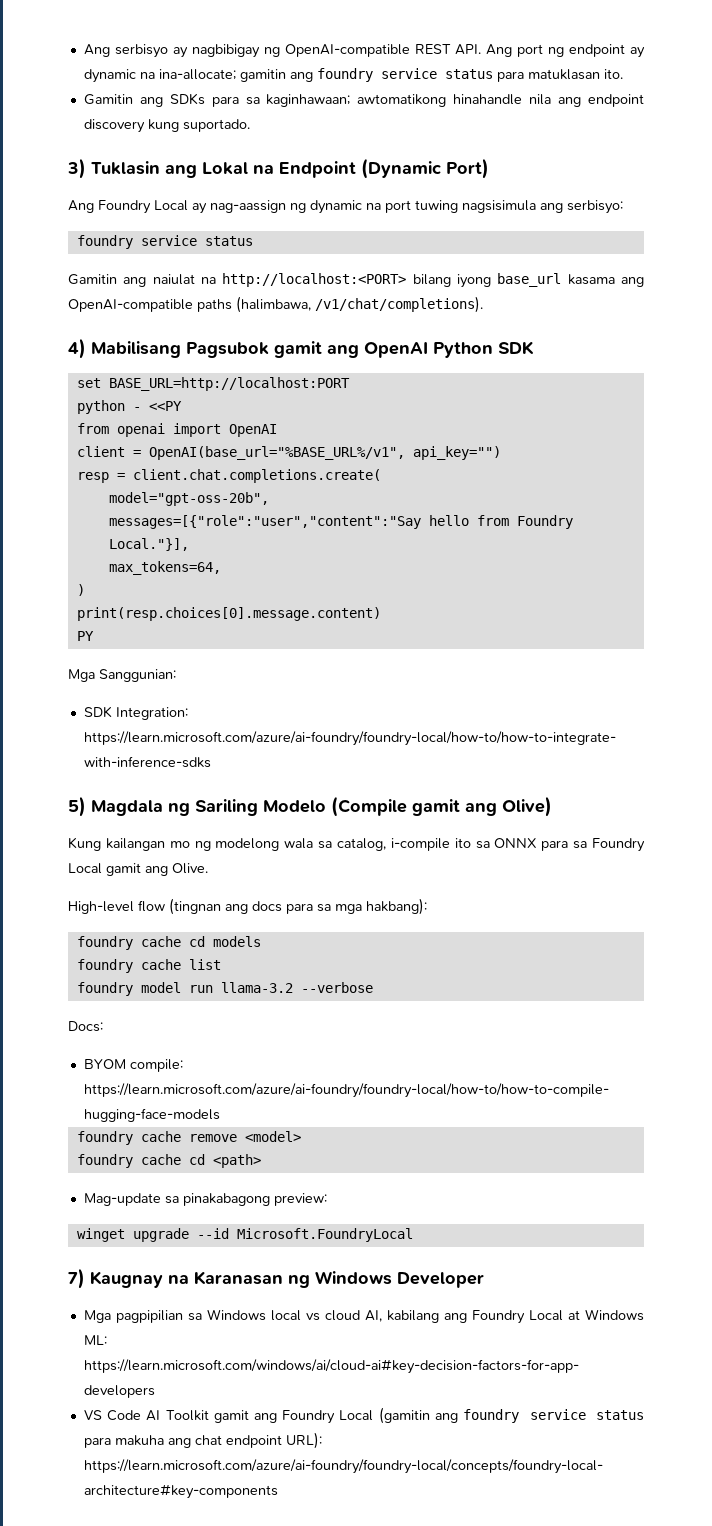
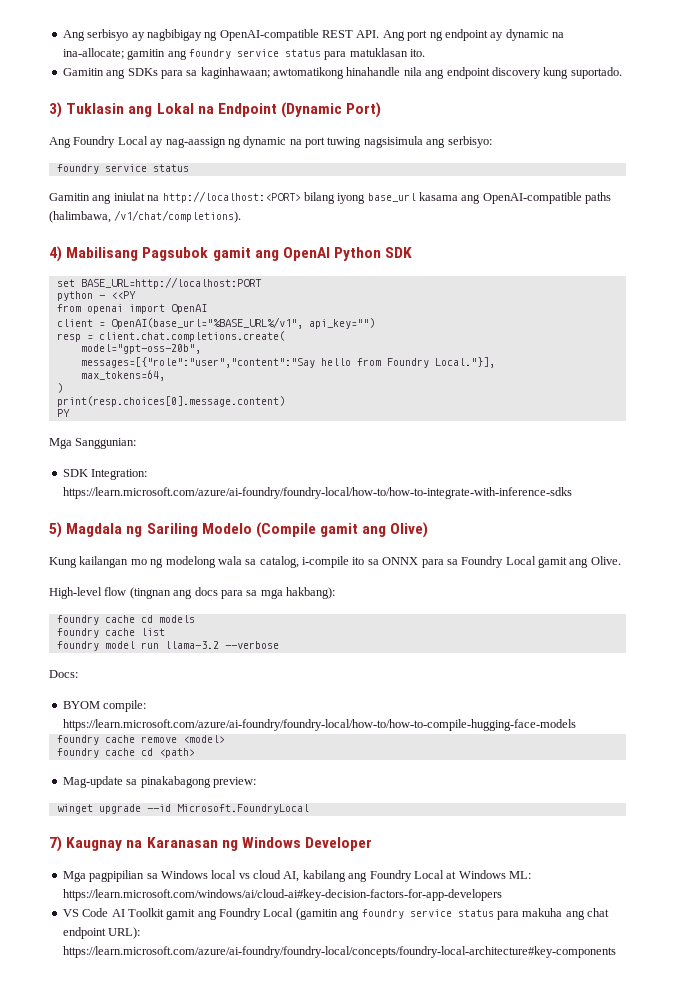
[152,274,195,285] naiulat -> [113,192,145,201] iniulat

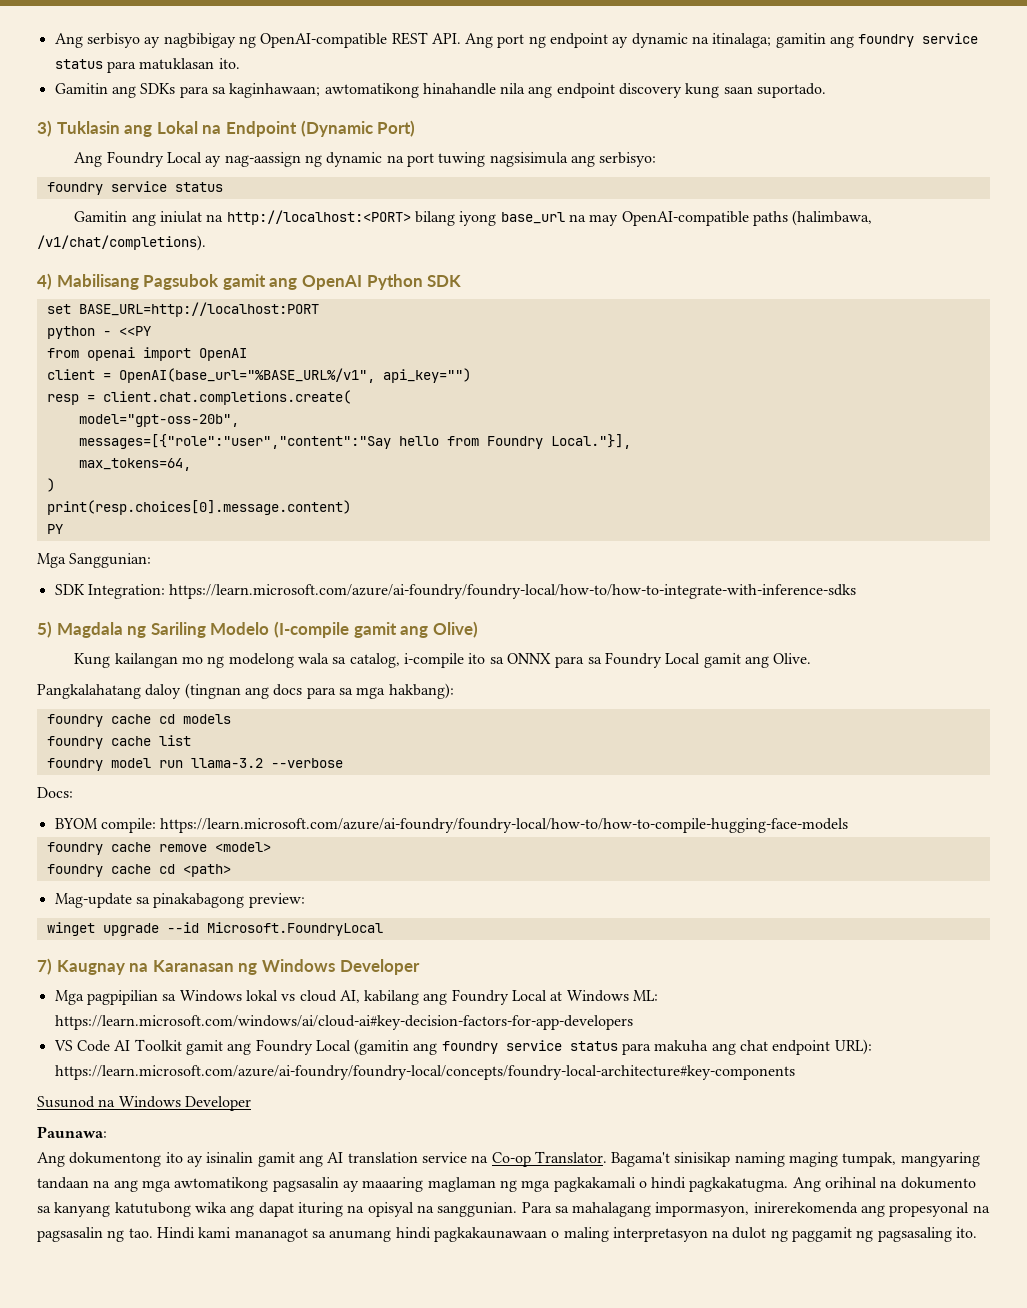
[62,48,124,59] ina-allocate; -> [712,33,772,48] itinalaga;
(569, 73) none -> [723,86,753,94] saan
[419,192,481,204] kasama ang -> [568,214,619,226] na may
[255,522,316,538] (Compile -> [273,621,349,638] (I-compile
[49,587,127,599] High-level flow -> [37,684,182,699] Pangkalahatang daloy
[211,870,237,879] local -> [245,990,278,1001] lokal
(616, 952) none -> [37,1096,251,1111] [37,1126,107,1138] [37,1151,980,1167] [37,1177,976,1192] [37,1202,990,1217] [37,1227,978,1242] // Susunod na Windows Developer // Paunawa: // Ang dokumentong ito ay isinalin gamit ang AI translation service na Co-op Translator. Bagama't sinisikap naming maging tumpak, mangyaring tandaan na ang mga awtomatikong pagsasalin ay maaaring maglaman ng mga pagkakamali o hindi pagkakatugma. Ang orihinal na dokumento sa kanyang katutubong wika ang dapat ituring na opisyal na sanggunian. Para sa mahalagang impormasyon, inirerekomenda ang propesyonal na pagsasalin ng tao. Hindi kami mananagot sa anumang hindi pagkakaunawaan o maling interpretasyon na dulot ng paggamit ng pagsasaling ito.

